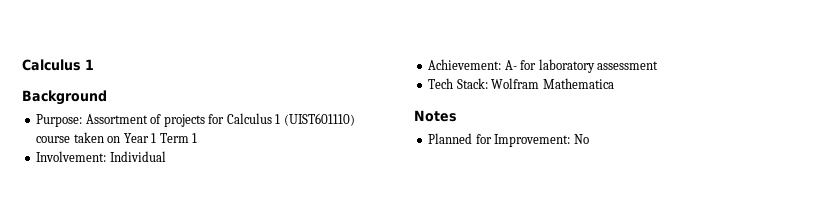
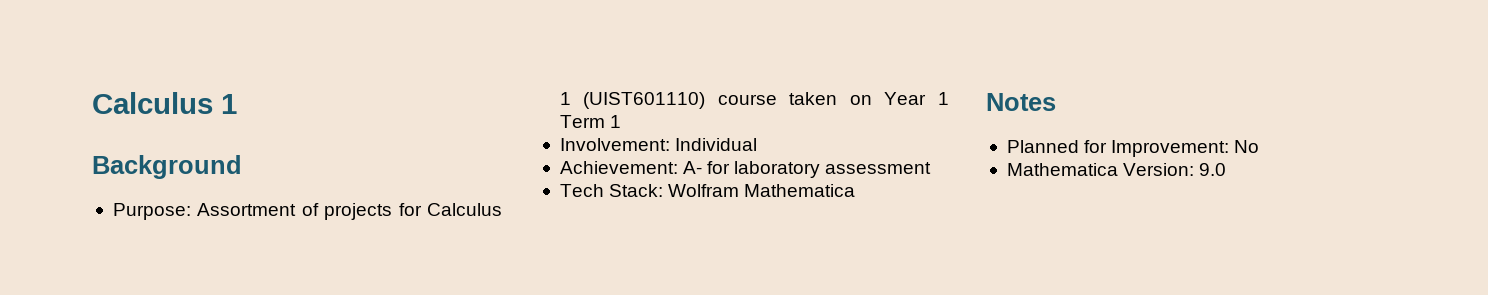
(589, 139) none -> [1006,163,1227,176] // Mathematica Version: 9.0

